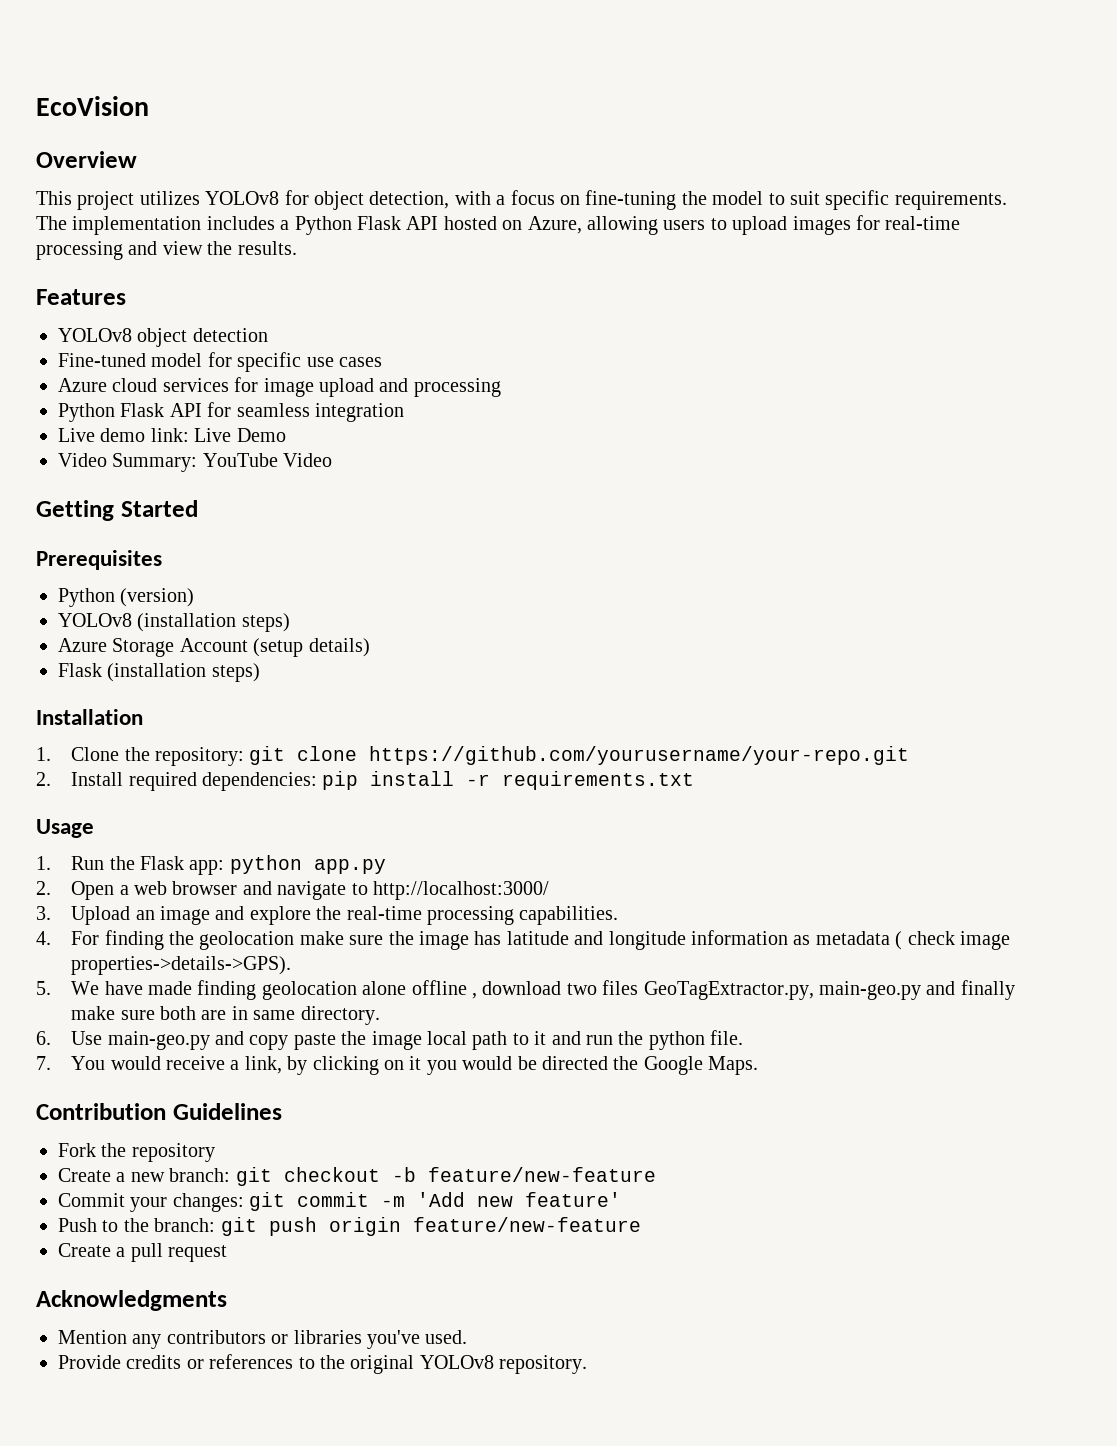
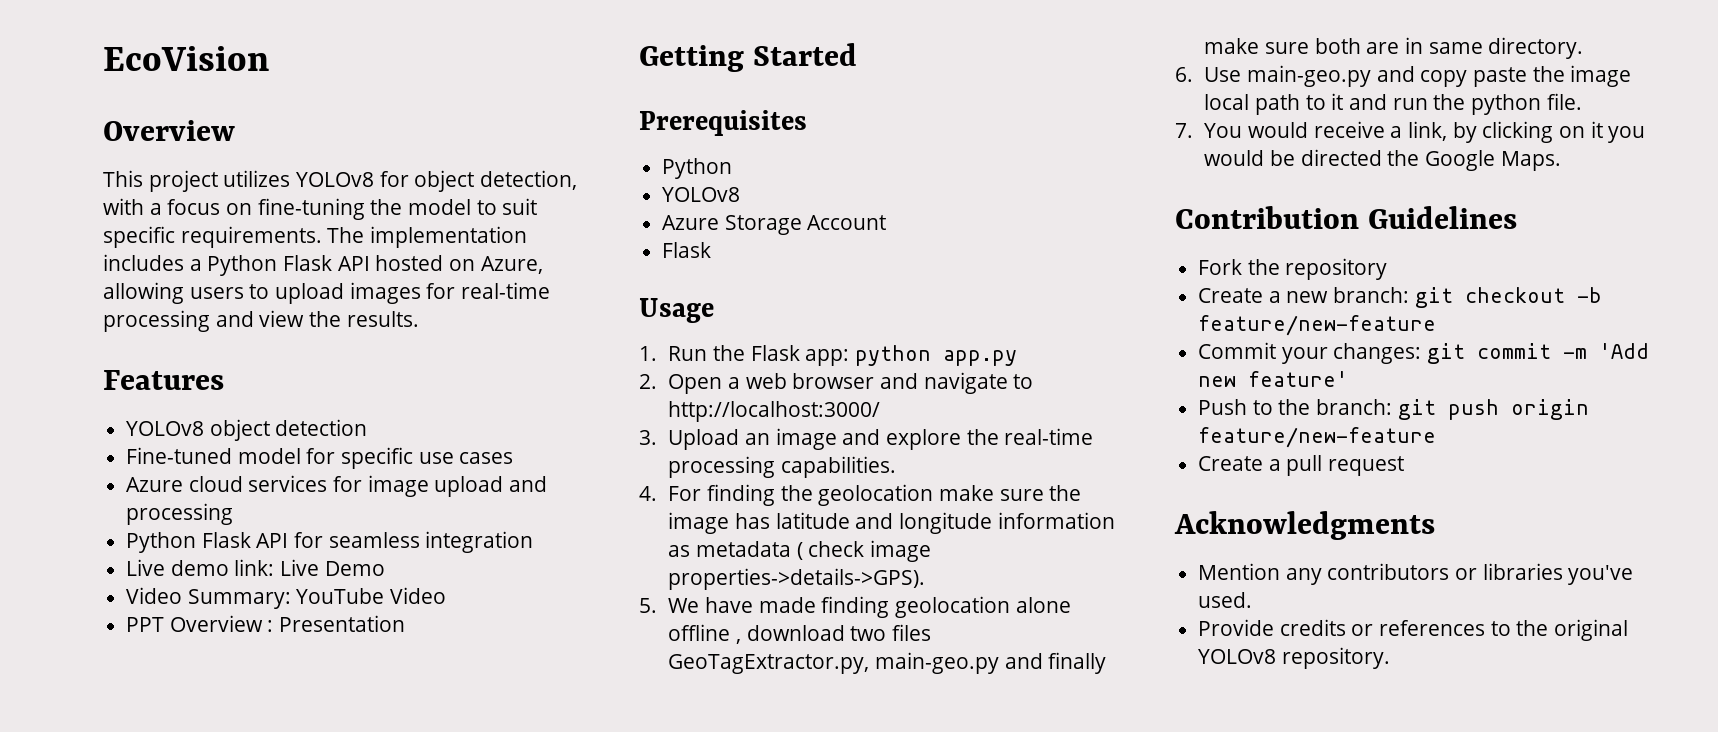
(333, 460) none -> [126,615,406,632] // PPT Overview : Presentation
[120,588,195,607] [58,613,290,632] (version) // YOLOv8 (installation steps) -> [662,187,741,202] // YOLOv8
[253,638,370,657] [58,663,260,682] [36,709,143,725] [36,746,910,766] [36,771,695,791] (setup details) // Flask (installation steps) // Installation // 1. Clone the repository: git clone https://github.com/yourusername/your-repo.git // 2. Install required dependencies: pip install -r requirements.txt -> [662,242,712,258] // Flask

